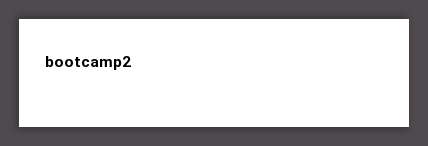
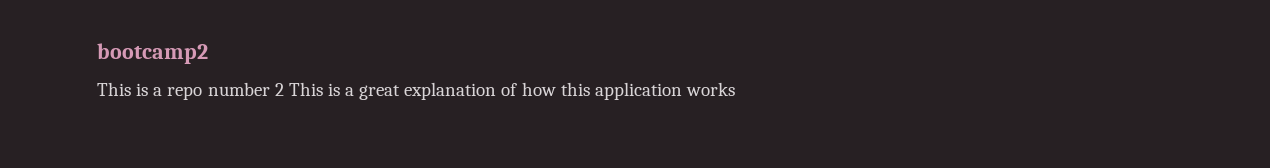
(131, 63) none -> [97,82,735,100] // This is a repo number 2 This is a great explanation of how this application works

